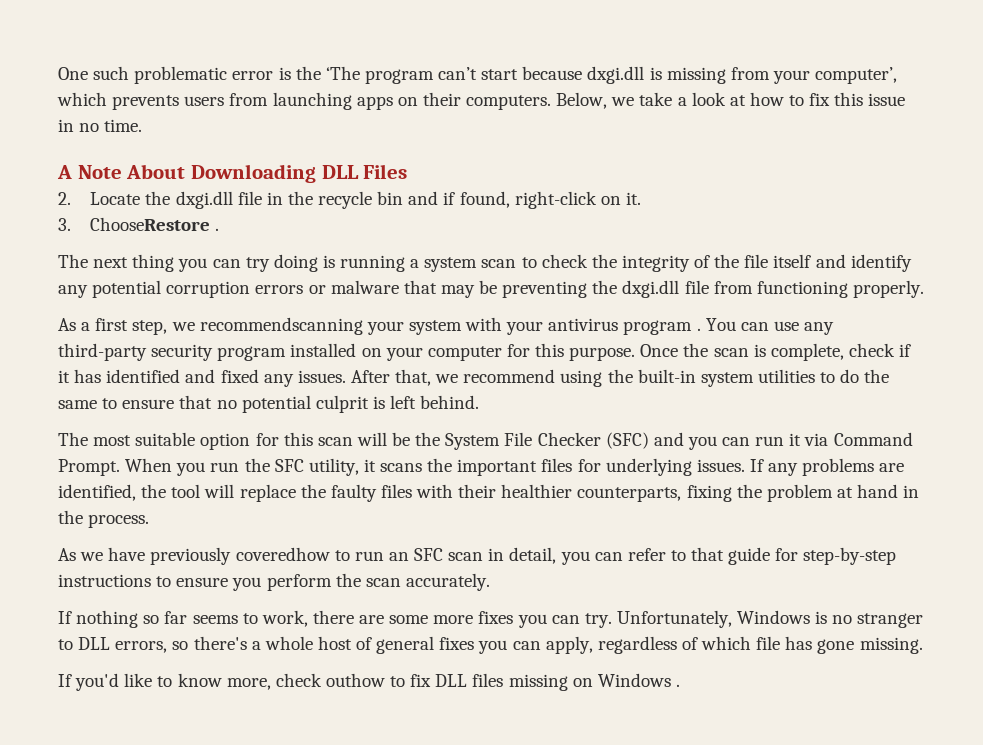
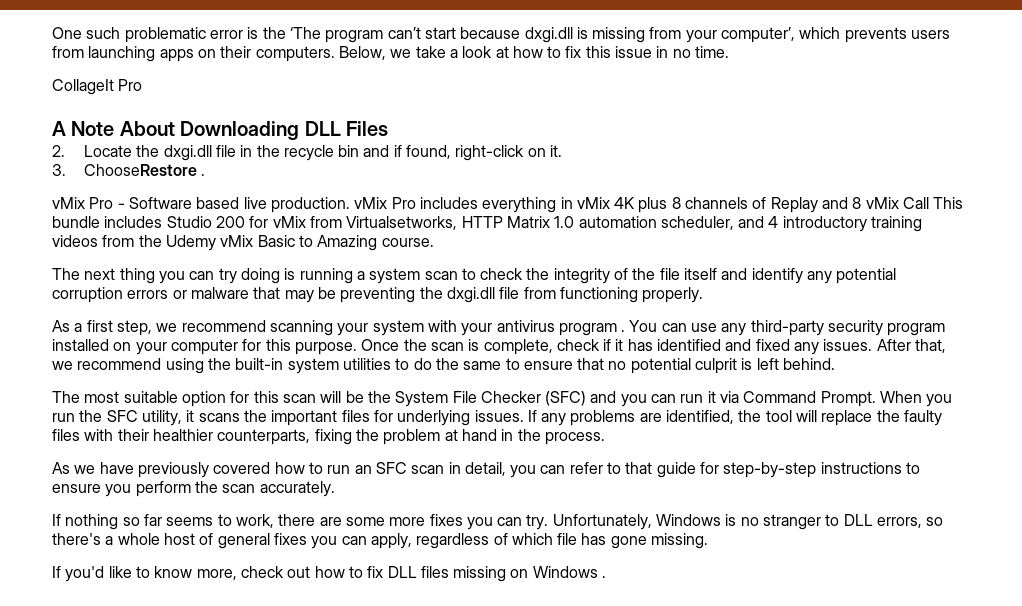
(143, 125) none -> [52,79,143,95] // CollageIt Pro
(220, 229) none -> [52,197,964,213] [52,216,923,232] [52,235,434,251] // vMix Pro - Software based live production. vMix Pro includes everything in vMix 4K plus 8 channels of Replay and 8 vMix Call This bundle includes Studio 200 for vMix from Virtualsetworks, HTTP Matrix 1.0 automation scheduler, and 4 introductory training videos from the Udemy vMix Basic to Amazing course.
[199,317,363,335] recommendscanning -> [181,320,333,336] recommend scanning
[235,547,330,561] coveredhow -> [213,462,305,474] covered how
[325,673,385,687] outhow -> [287,566,345,578] out how

